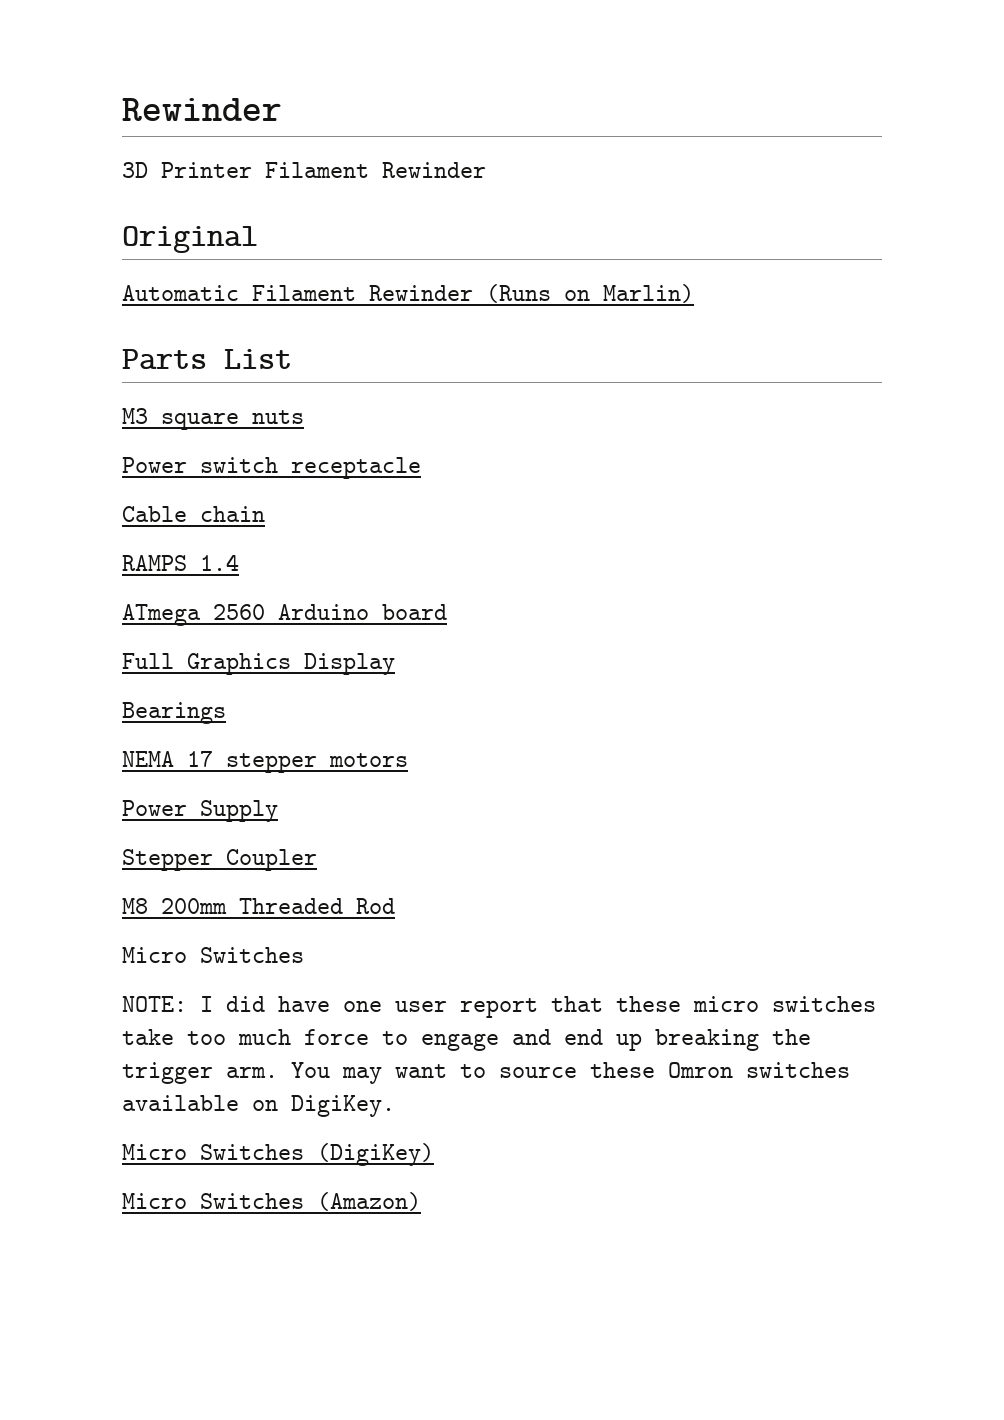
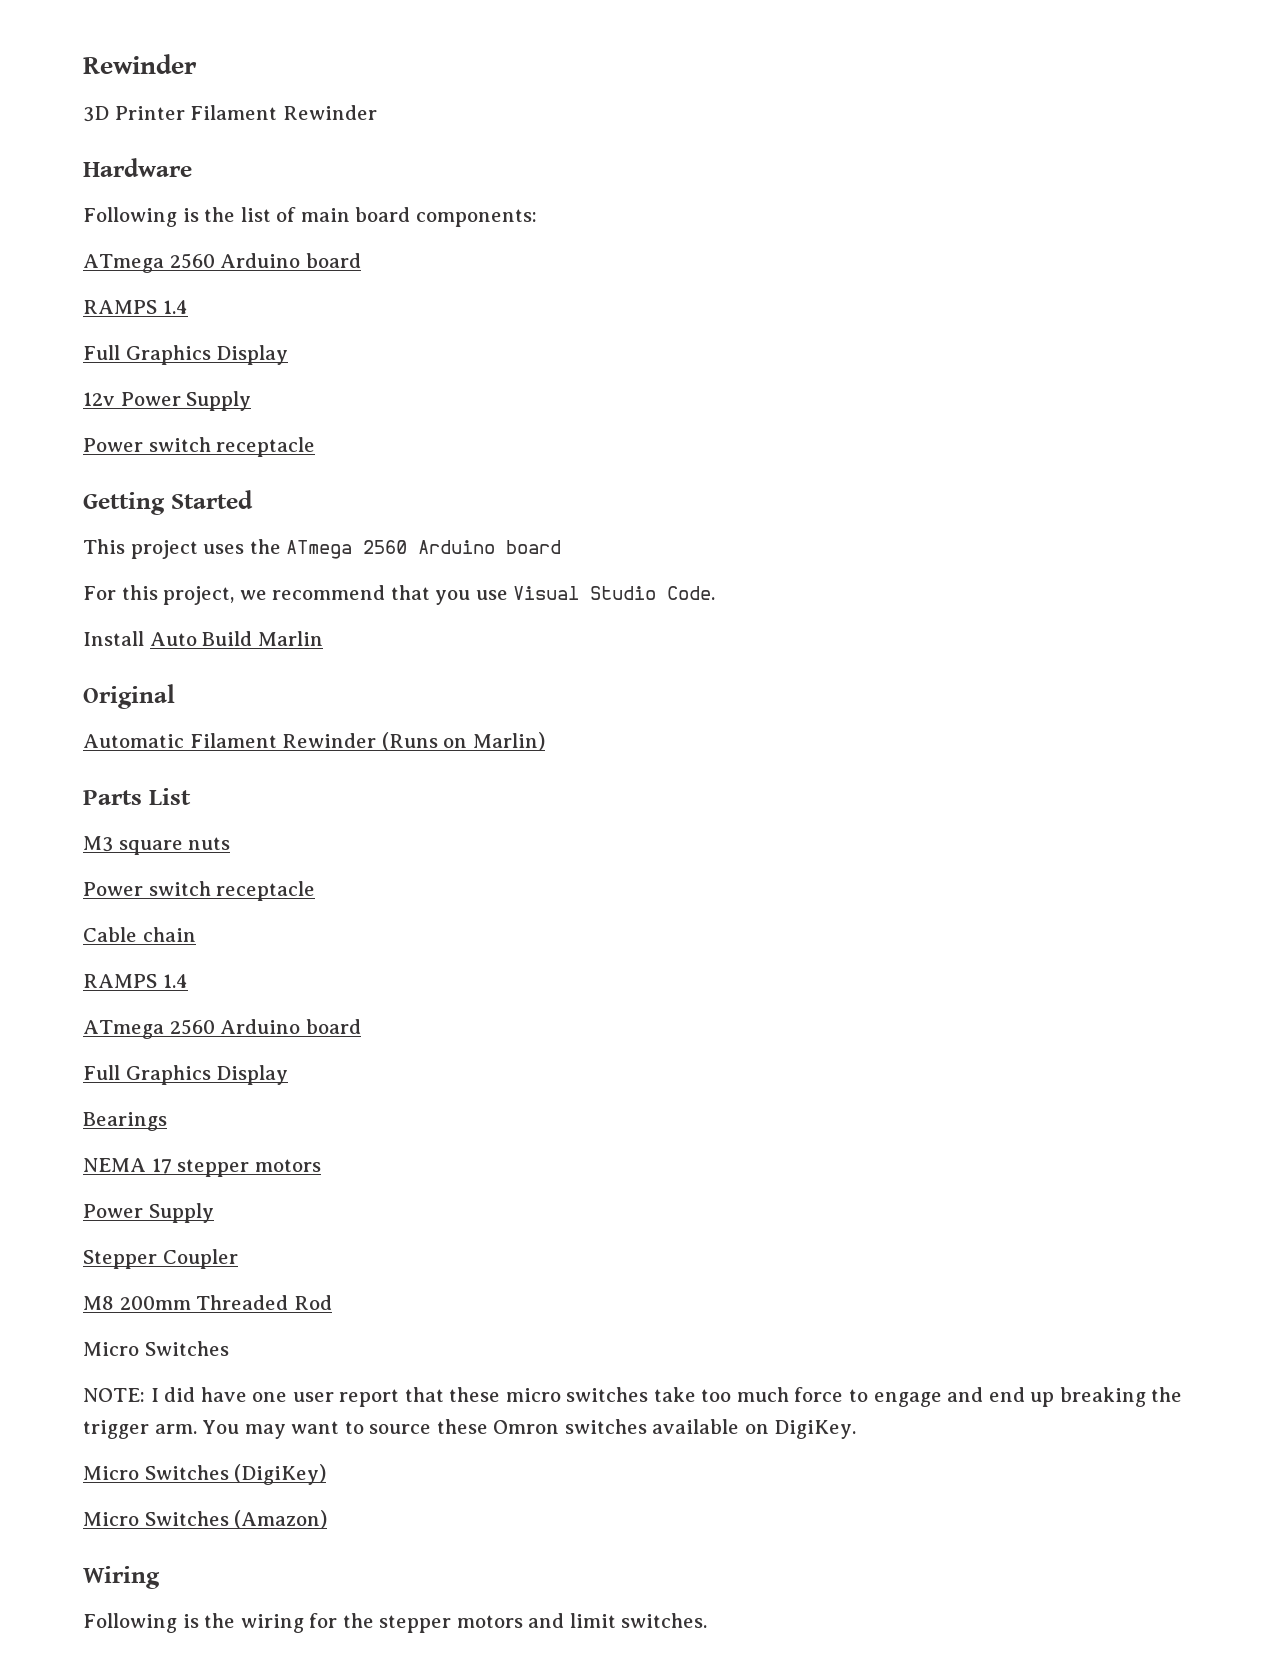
(486, 170) none -> [83,158,192,177] [83,207,537,227] [83,253,361,273] [83,300,188,314] [83,345,289,365] [83,391,252,411] [83,437,316,457] [83,490,253,515] [83,539,562,559] [83,585,716,605] [83,631,323,646] // Hardware // Following is the list of main board components: // ATmega 2560 Arduino board // RAMPS 1.4 // Full Graphics Display // 12v Power Supply // Power switch receptacle // Getting Started // This project uses the ATmega 2560 Arduino board // For this project, we recommend that you use Visual Studio Code. // Install Auto Build Marlin
(421, 1201) none -> [83,1566,160,1589] [83,1613,708,1633] // Wiring // Following is the wiring for the stepper motors and limit switches.

